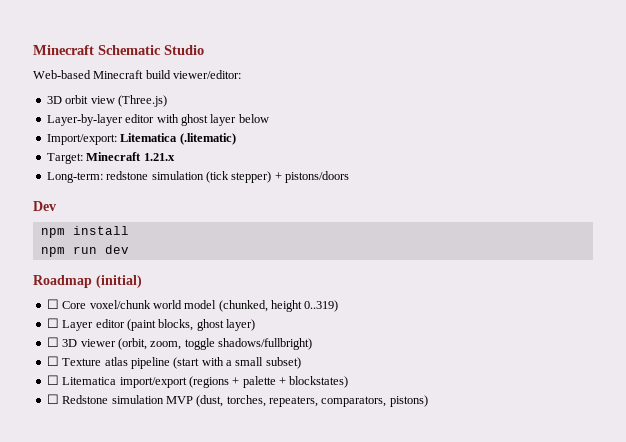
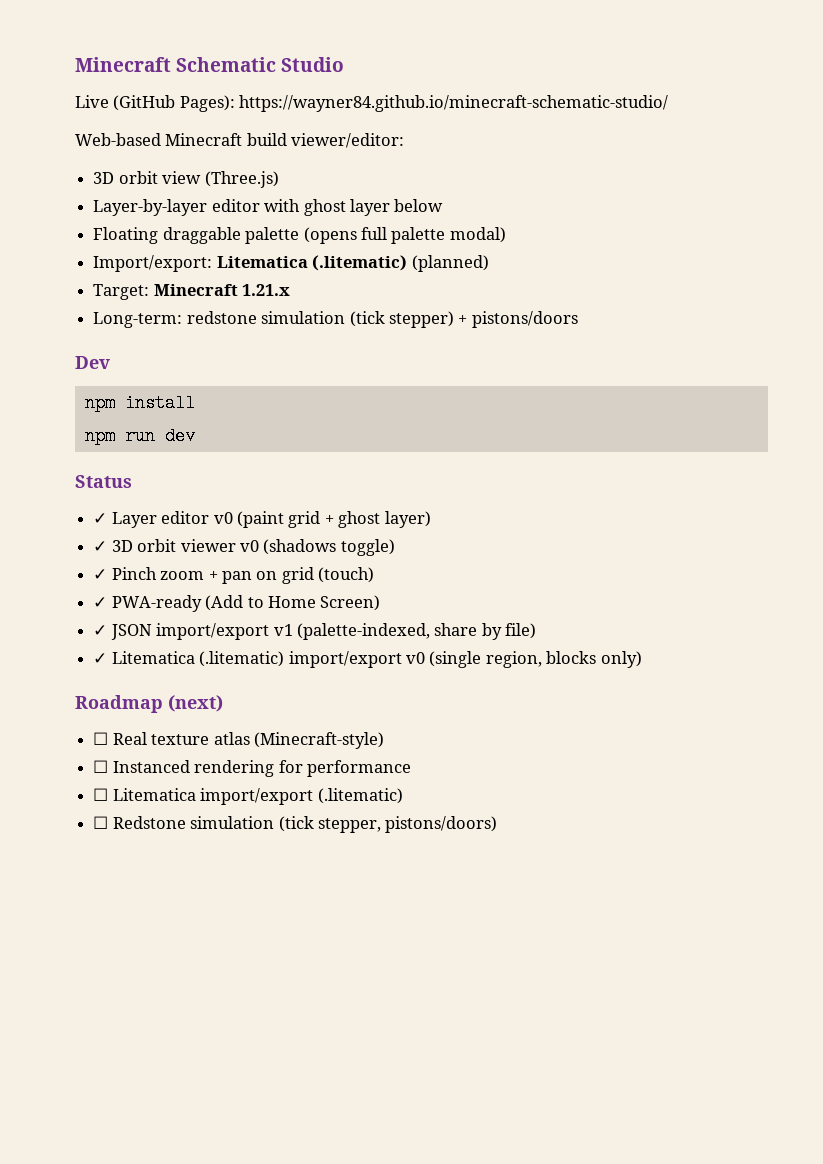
(204, 50) none -> [75,95,669,112] // Live (GitHub Pages): https://wayner84.github.io/minecraft-schematic-studio/
(269, 118) none -> [93,227,506,244] // Floating draggable palette (opens full palette modal)
(236, 139) none -> [411,255,489,272] (planned)
[33,275,142,288] [46,299,339,312] [46,318,255,331] [46,337,312,350] [46,356,301,369] [46,375,349,388] [46,394,428,407] Roadmap (initial) // ☐ Core voxel/chunk world model (chunked, height 0..319) // ☐ Layer editor (paint blocks, ghost layer) // ☐ 3D viewer (orbit, zoom, toggle shadows/fullbright) // ☐ Texture atlas pipeline (start with a small subset) // ☐ Litematica import/export (regions + palette + blockstates) // ☐ Redstone simulation MVP (dust, torches, repeaters, comparators, pistons) -> [75,475,132,488] [93,511,431,528] [93,539,395,556] [93,567,375,584] [93,595,381,612] [93,623,537,640] [93,651,642,668] [75,695,223,713] [93,732,384,749] [93,760,411,777] [93,788,403,805] [93,816,498,833] Status // ✓ Layer editor v0 (paint grid + ghost layer) // ✓ 3D orbit viewer v0 (shadows toggle) // ✓ Pinch zoom + pan on grid (touch) // ✓ PWA-ready (Add to Home Screen) // ✓ JSON import/export v1 (palette-indexed, share by file) // ✓ Litematica (.litematic) import/export v0 (single region, blocks only) // Roadmap (next) // ☐ Real texture atlas (Minecraft-style) // ☐ Instanced rendering for performance // ☐ Litematica import/export (.litematic) // ☐ Redstone simulation (tick stepper, pistons/doors)

